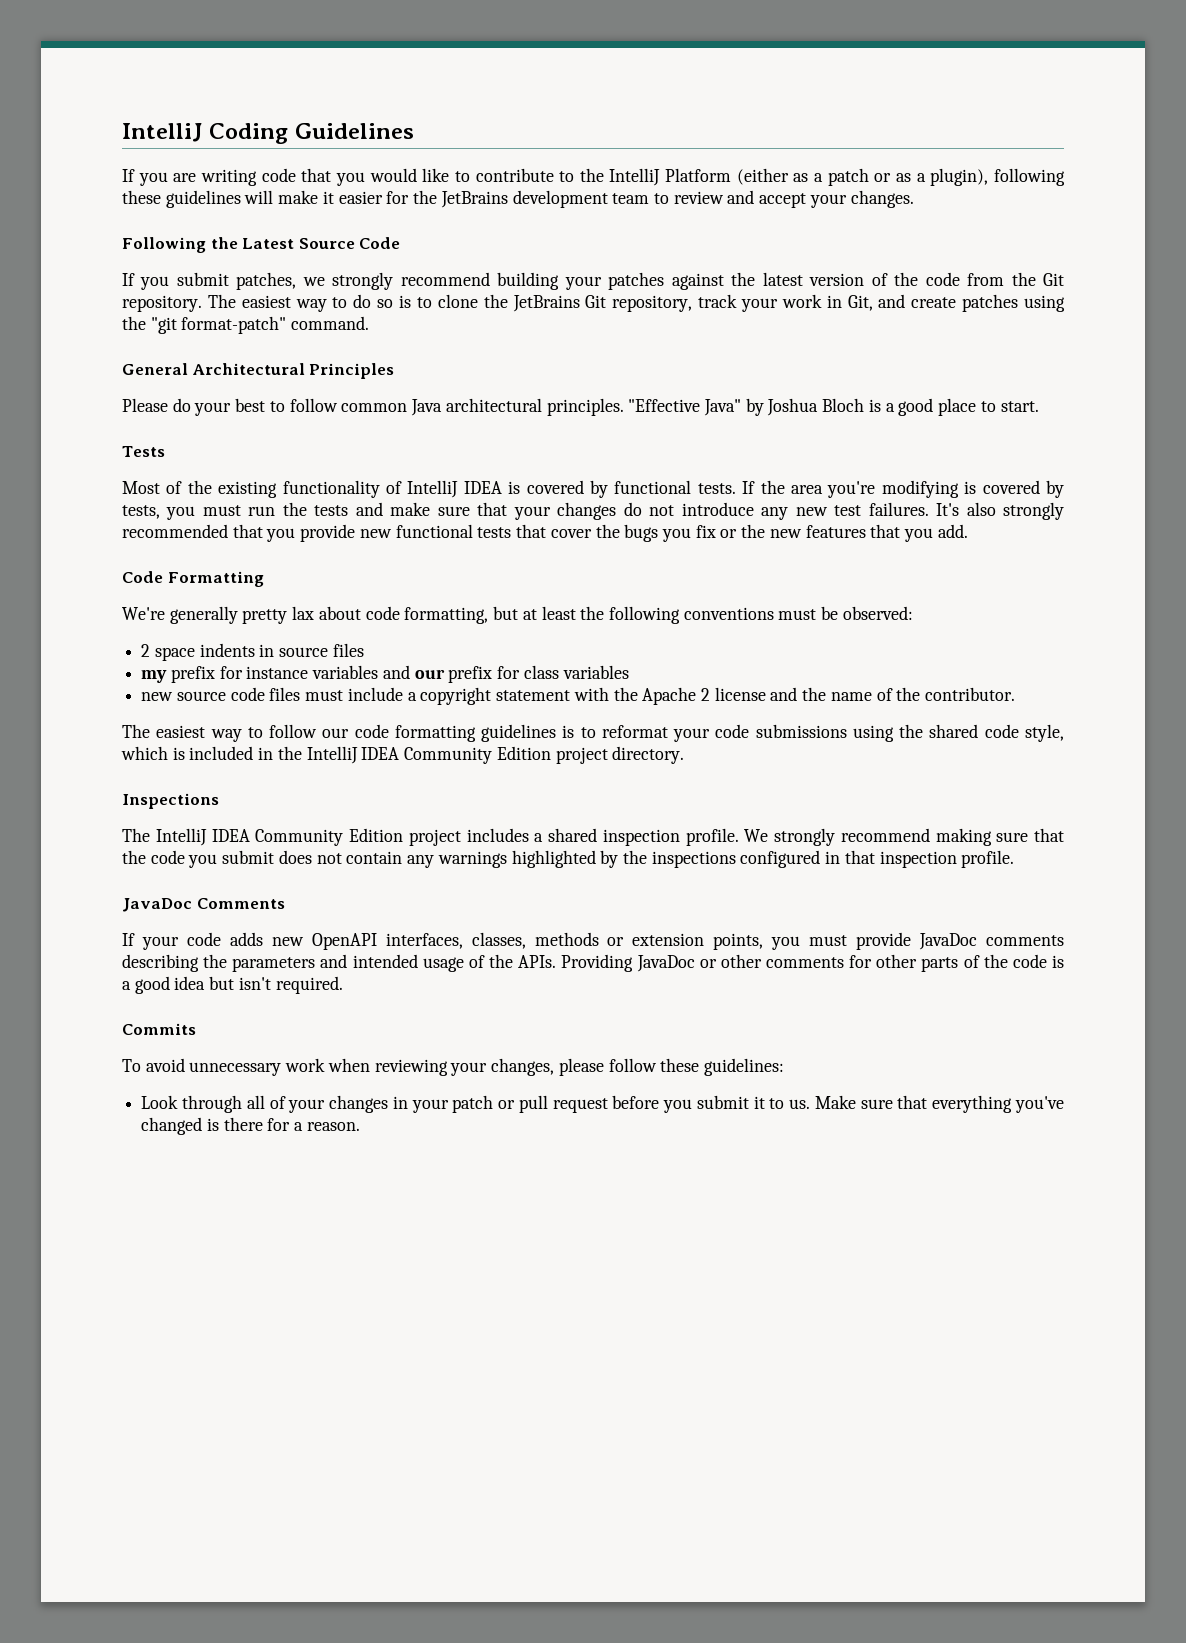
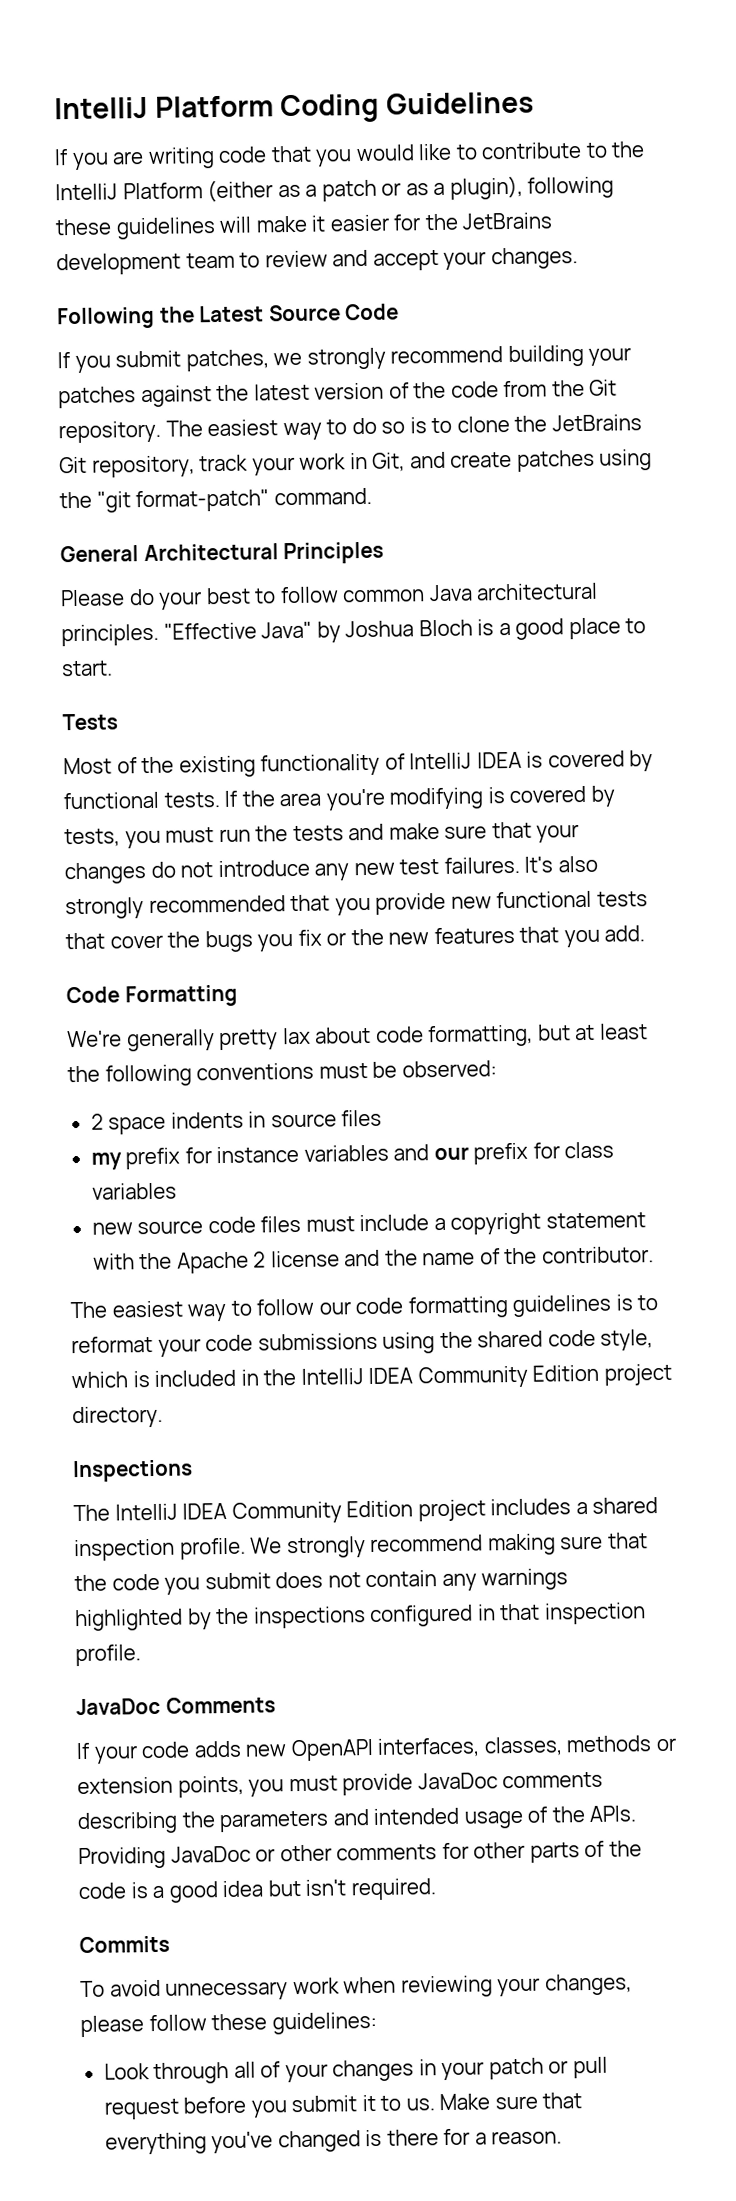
[122,123,203,142] IntelliJ -> [54,95,274,120] IntelliJ Platform

